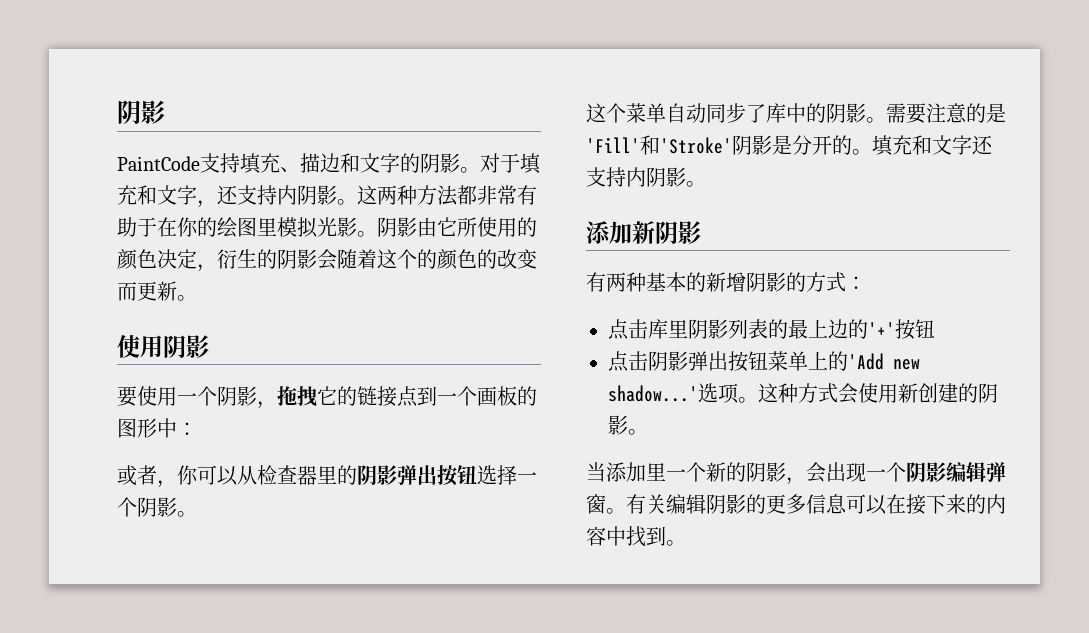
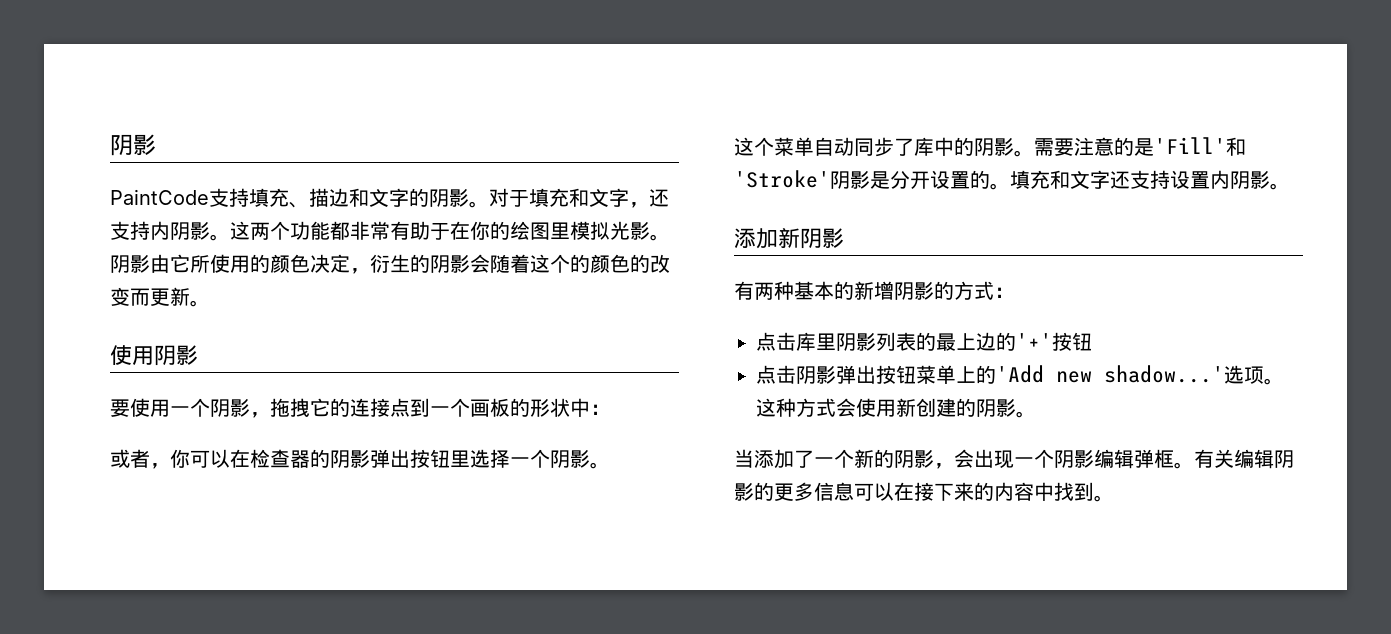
[397,185,458,206] 种方法 -> [270,221,330,240] 个功能
[357,386,377,406] 链 -> [350,398,370,417] 连
[117,418,157,438] 图形 -> [530,398,570,417] 形状
[237,465,337,485] 从检查器里 -> [230,449,310,468] 在检查器
(477, 475) none -> [450,450,470,468] 里
(832, 145) none -> [930,170,970,189] 设置
(626, 177) none -> [1170,170,1210,189] 设置
[646,463,666,481] 里 -> [794,450,814,468] 了
[586,494,606,514] 窗 -> [1154,449,1174,468] 框

